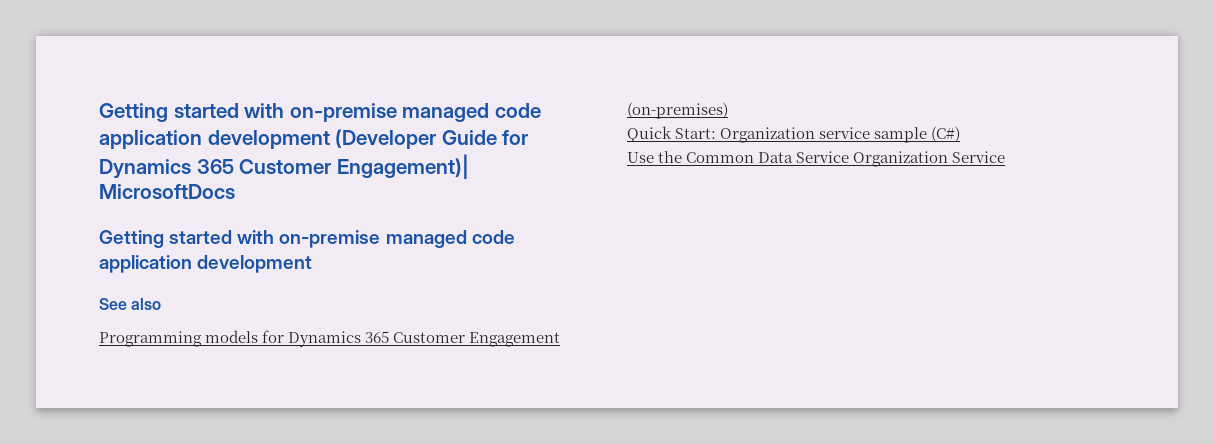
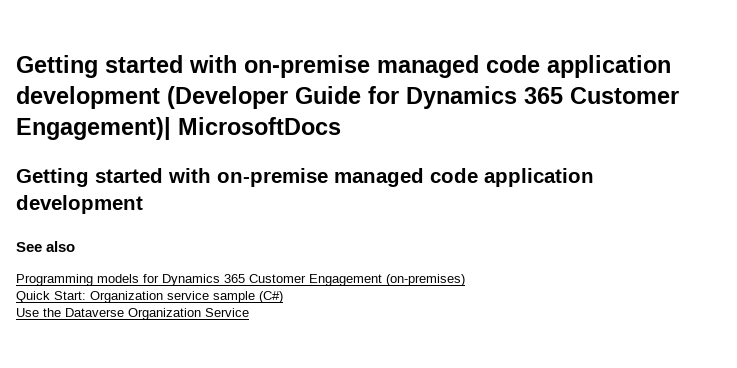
[686,151,850,163] Common Data Service -> [65,308,124,317] Dataverse

